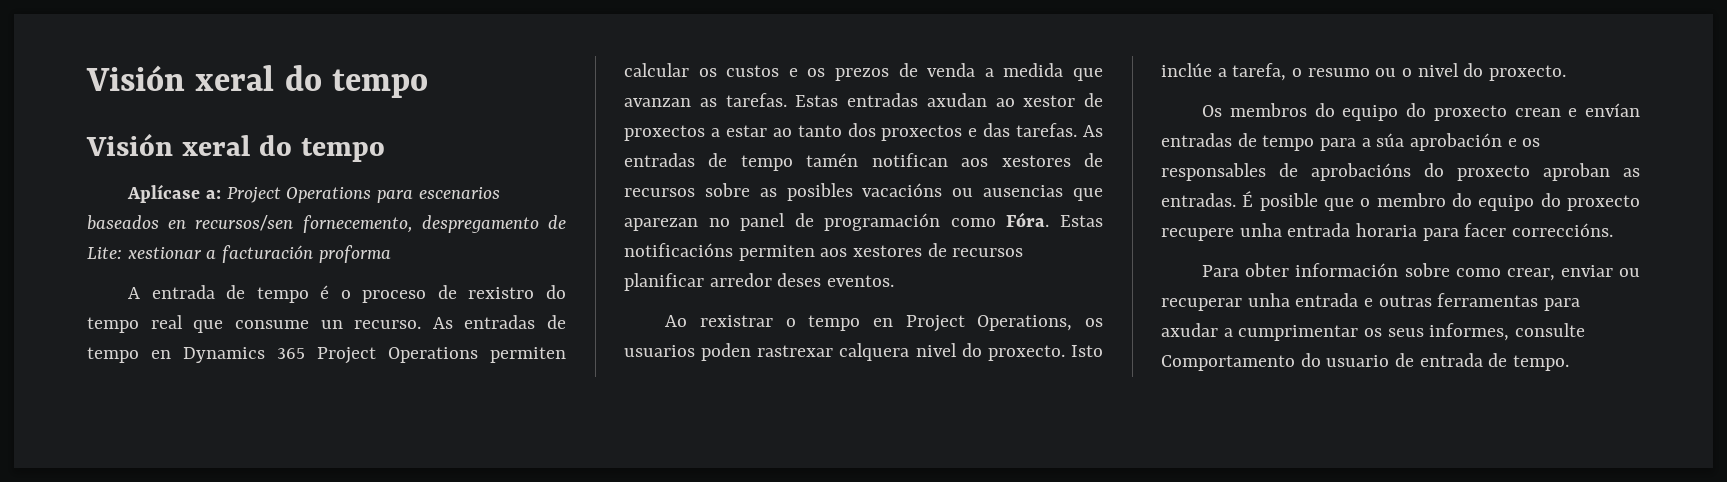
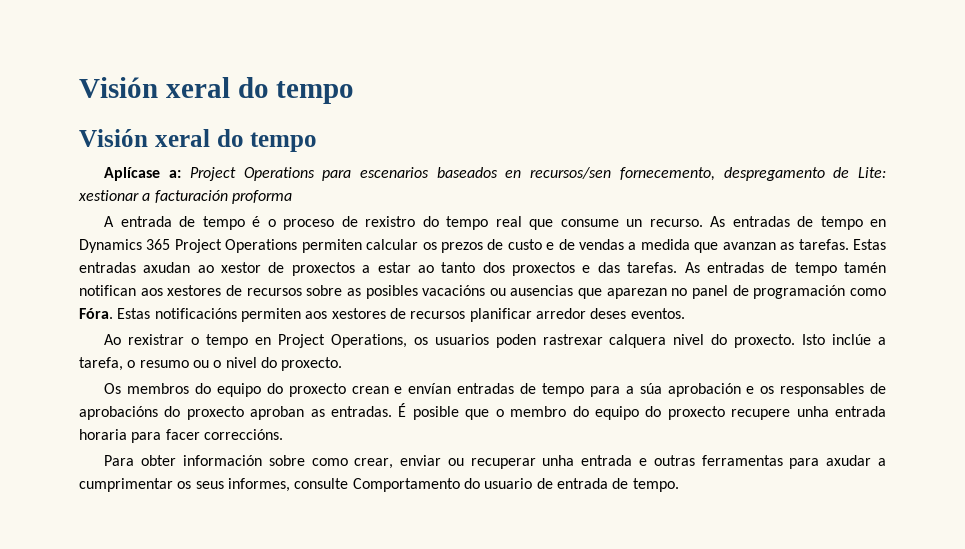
[726,63,976,81] custos e os prezos de venda -> [440,239,625,253] prezos de custo e de vendas

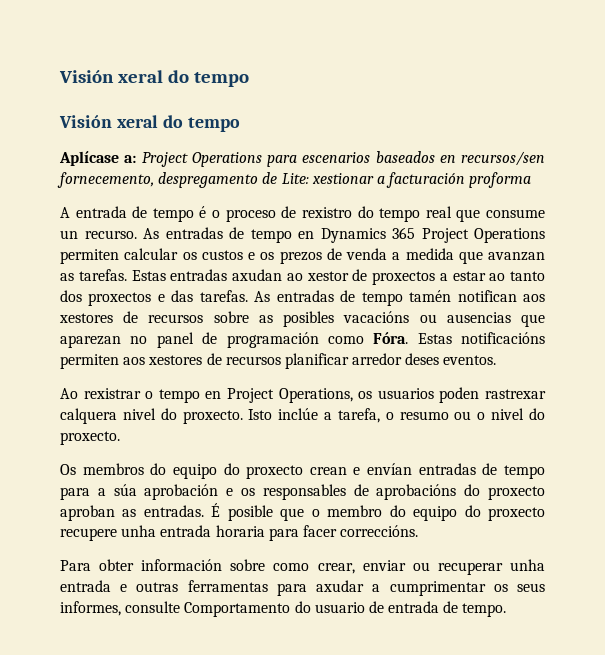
[440,239,625,253] prezos de custo e de vendas -> [201,248,387,264] custos e os prezos de venda

